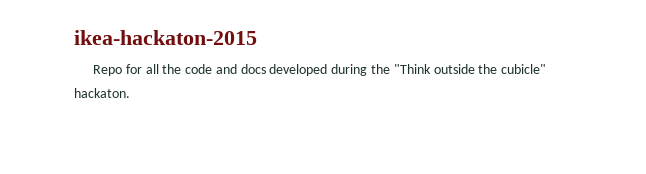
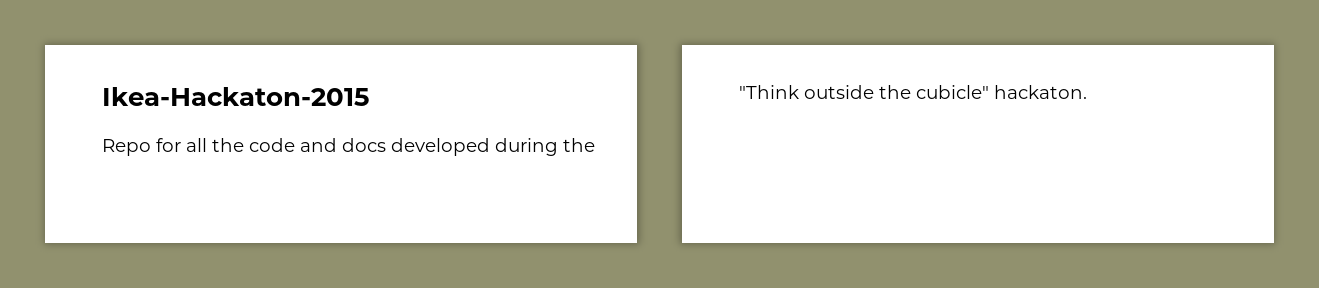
[74,30,257,45] ikea-hackaton-2015 -> [102,87,369,106] Ikea-Hackaton-2015

